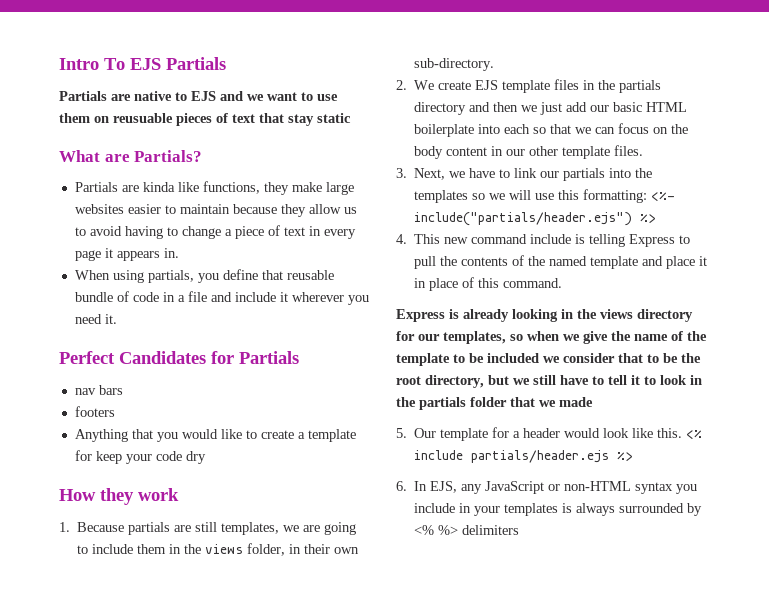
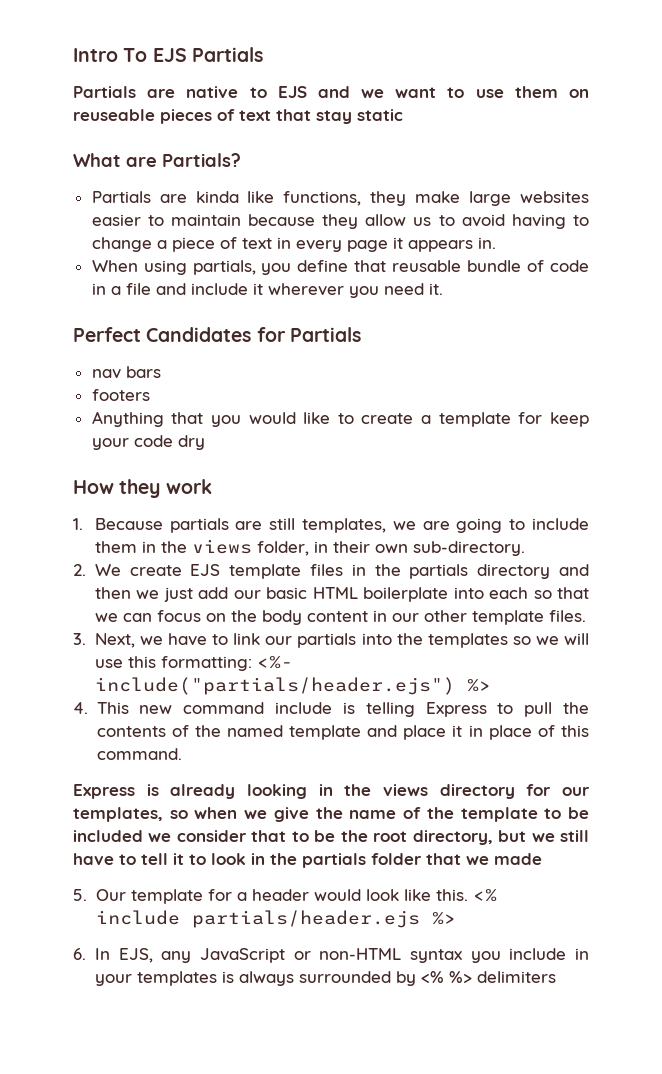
[113,113,173,123] reusuable -> [73,109,155,121] reuseable

